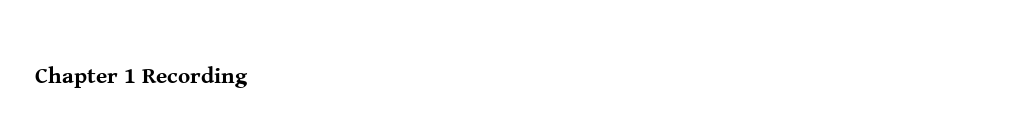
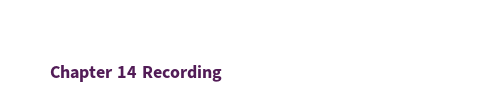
[124,69,137,83] 1 -> [116,66,137,78] 14

